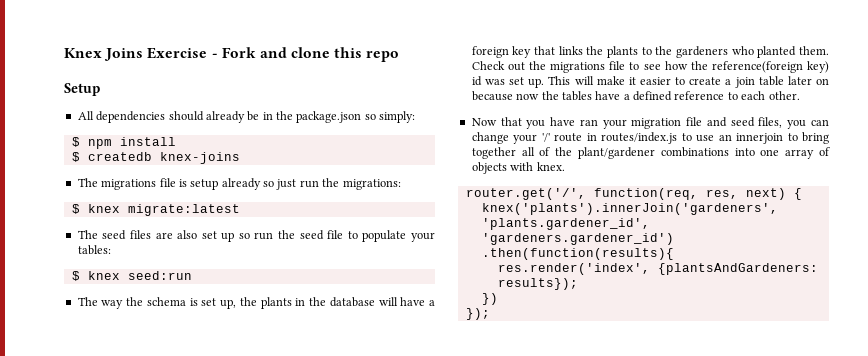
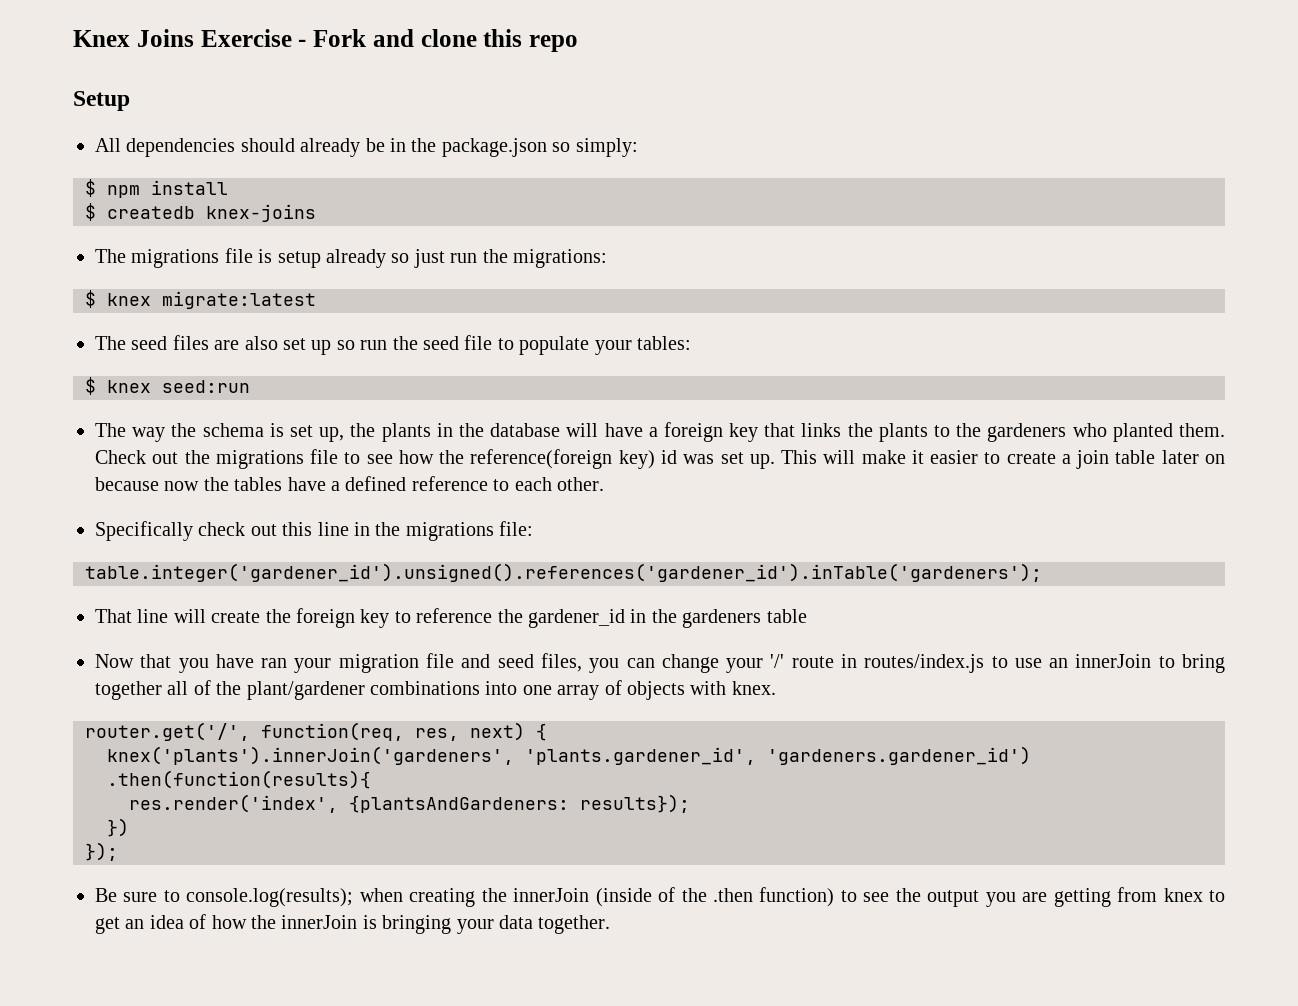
(800, 95) none -> [95,521,534,541] [85,563,1042,582] [95,608,807,628] // Specifically check out this line in the migrations file: // table.integer('gardener_id').unsigned().references('gardener_id').inTable('gardeners'); // That line will create the foreign key to reference the gardener_id in the gardeners table
[736,133,784,144] innerjoin -> [1075,654,1152,668] innerJoin
(490, 314) none -> [95,887,1226,907] [95,914,611,934] // Be sure to console.log(results); when creating the innerJoin (inside of the .then function) to see the output you are getting from knex to get an idea of how the innerJoin is bringing your data together.

